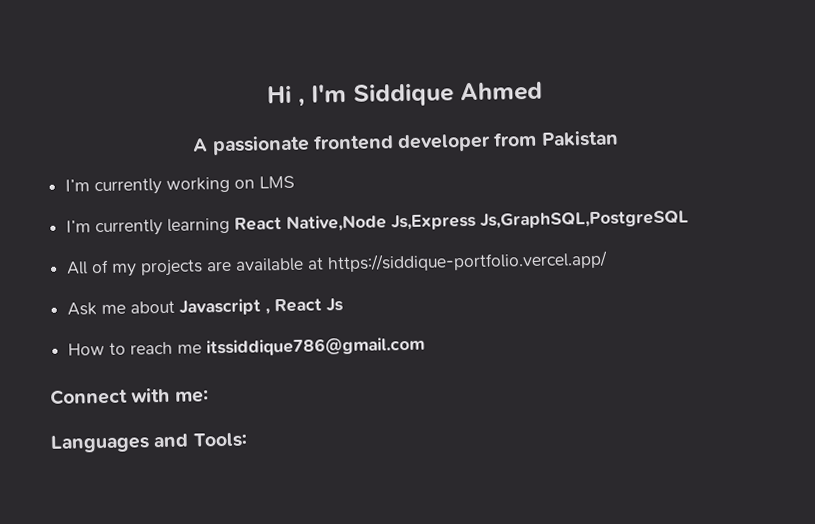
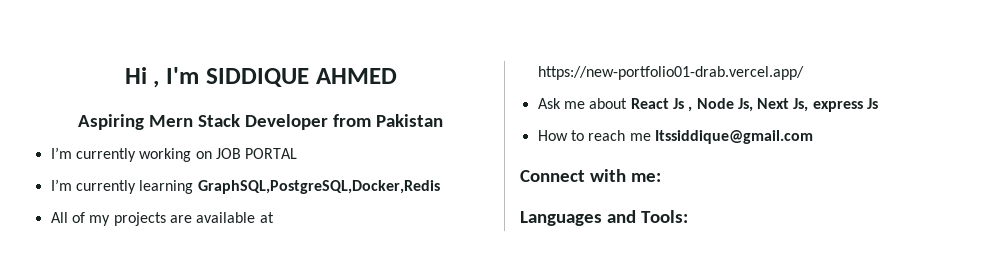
[353,81,543,107] [192,133,492,156] Siddique Ahmed // A passionate frontend developer -> [205,68,397,87] [78,114,328,130] SIDDIQUE AHMED // Aspiring Mern Stack Developer
[259,175,296,189] LMS -> [215,148,298,159] JOB PORTAL
[234,210,690,232] React Native,Node Js,Express Js,GraphSQL,PostgreSQL -> [197,180,440,194] GraphSQL,PostgreSQL,Docker,Redis
[327,250,609,273] https://siddique-portfolio.vercel.app/ -> [537,66,804,80] https://new-portfolio01-drab.vercel.app/
[179,298,323,316] Javascript , React -> [630,98,863,112] React Js , Node Js, Next Js, express
[206,336,426,357] itssiddique786@gmail.com -> [654,130,813,144] Itssiddique@gmail.com

